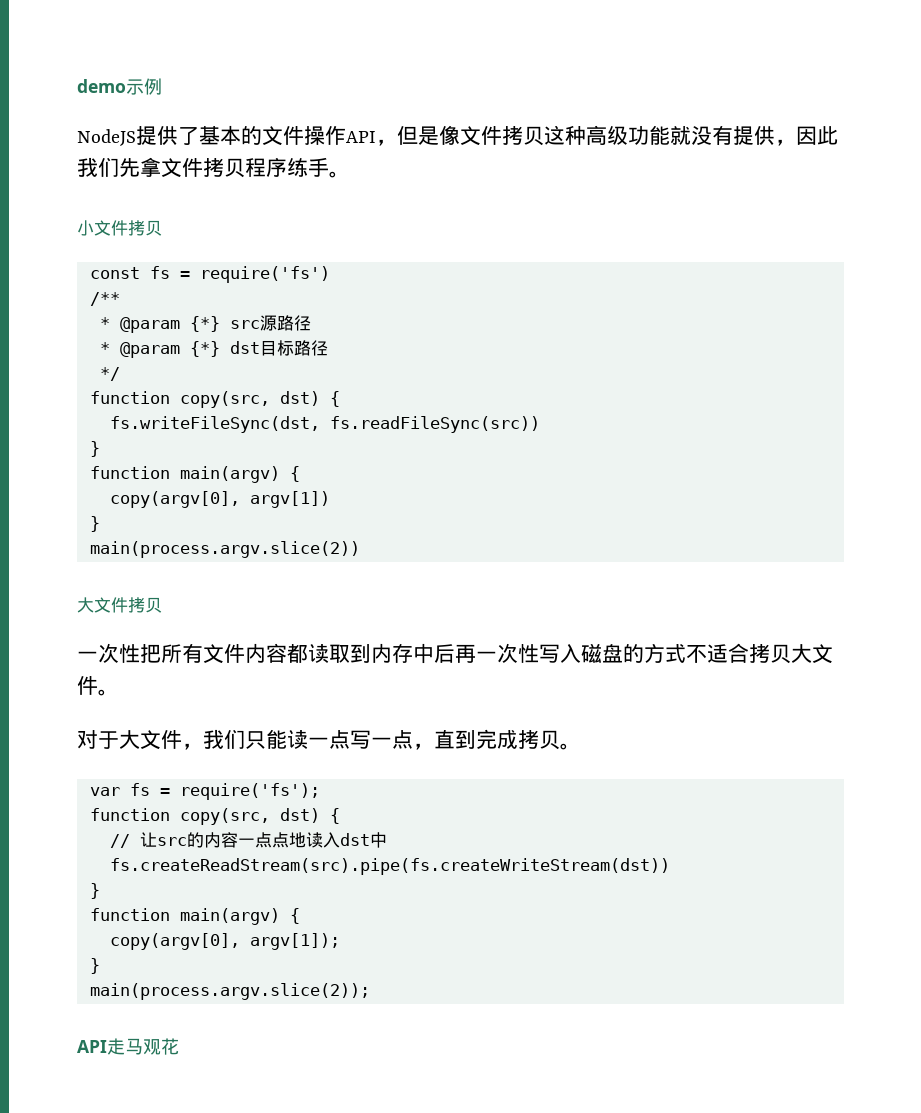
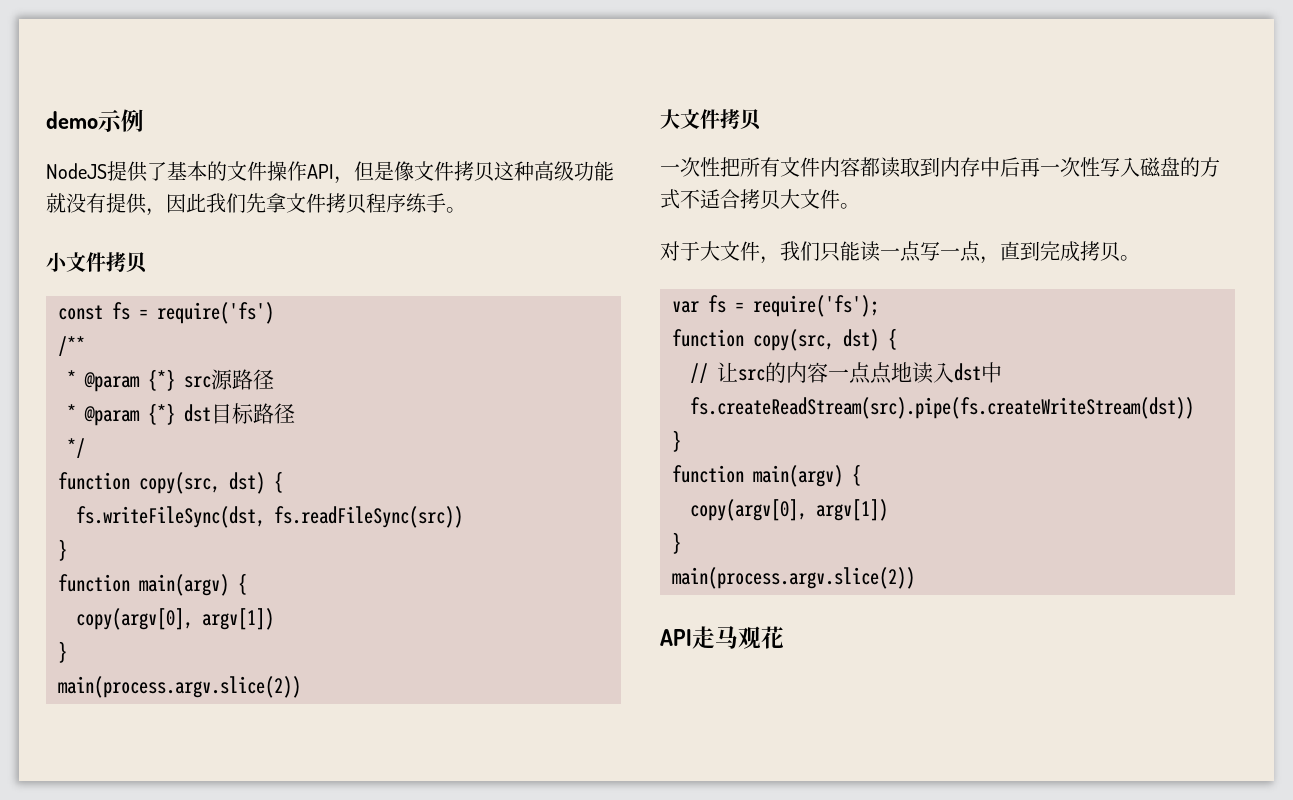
[249,933,340,950] [89,958,100,974] [89,983,370,1000] argv[1]); // } // main(process.argv.slice(2)); -> [816,499,888,521] [672,532,681,554] [672,567,915,589] argv[1]) // } // main(process.argv.slice(2))

